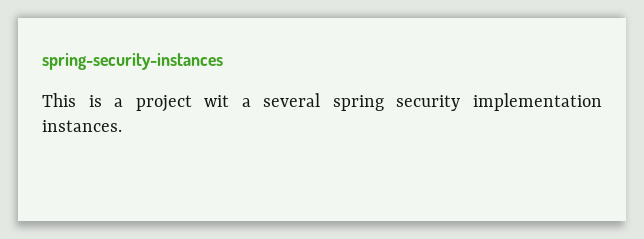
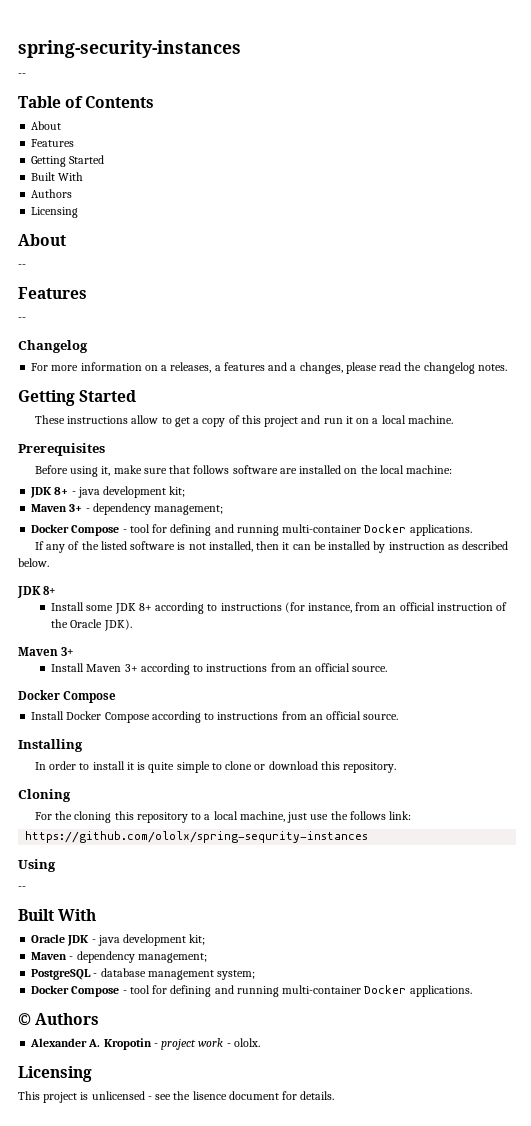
[42,93,602,112] [42,120,122,132] This is a project wit a several spring security implementation instances. -> [18,73,26,77] [18,96,155,108] [31,121,62,130] [31,139,75,147] [31,155,105,167] [31,172,84,181] [31,189,73,198] [31,207,79,218] [18,234,66,246] [18,264,26,268] [18,287,87,299] [18,317,26,321] [18,340,88,353] [31,362,507,374] [18,390,137,406] [34,415,453,427] [18,443,105,456] [34,465,453,477] [30,486,186,498] [31,503,224,515] [31,524,472,536] [34,541,509,553] [18,558,49,567] [17,586,56,598] [51,602,508,614] [51,619,132,631] [18,647,74,656] [51,663,388,675] [18,690,117,703] [31,711,399,723] [18,739,83,752] [34,761,397,773] [18,789,71,802] [34,811,412,823] [25,831,369,843] [18,859,56,872] [18,886,26,890] [18,909,97,921] [31,934,206,946] [31,951,207,963] [31,968,256,980] [31,985,472,997] [18,1013,100,1026] [30,1038,260,1050] [18,1066,92,1082] [18,1091,335,1103] -- // Table of Contents // About // Features // Getting Started // Built With // Authors // Licensing // About // -- // Features // -- // Changelog // For more information on a releases, a features and a changes, please read the changelog notes. // Getting Started // These instructions allow to get a copy of this project and run it on a local machine. // Prerequisites // Before using it, make sure that follows software are installed on the local machine: // JDK 8+ - java development kit; // Maven 3+ - dependency management; // Docker Compose - tool for defining and running multi-container Docker applications. // If any of the listed software is not installed, then it can be installed by instruction as described below. // JDK 8+ // Install some JDK 8+ according to instructions (for instance, from an official instruction of the Oracle JDK). // Maven 3+ // Install Maven 3+ according to instructions from an official source. // Docker Compose // Install Docker Compose according to instructions from an official source. // Installing // In order to install it is quite simple to clone or download this repository. // Cloning // For the cloning this repository to a local machine, just use the follows link: // https://github.com/ololx/spring-sequrity-instances // Using // -- // Built With // Oracle JDK - java development kit; // Maven - dependency management; // PostgreSQL - database management system; // Docker Compose - tool for defining and running multi-container Docker applications. // © Authors // Alexander A. Kropotin - project work - ololx. // Licensing // This project is unlicensed - see the lisence document for details.

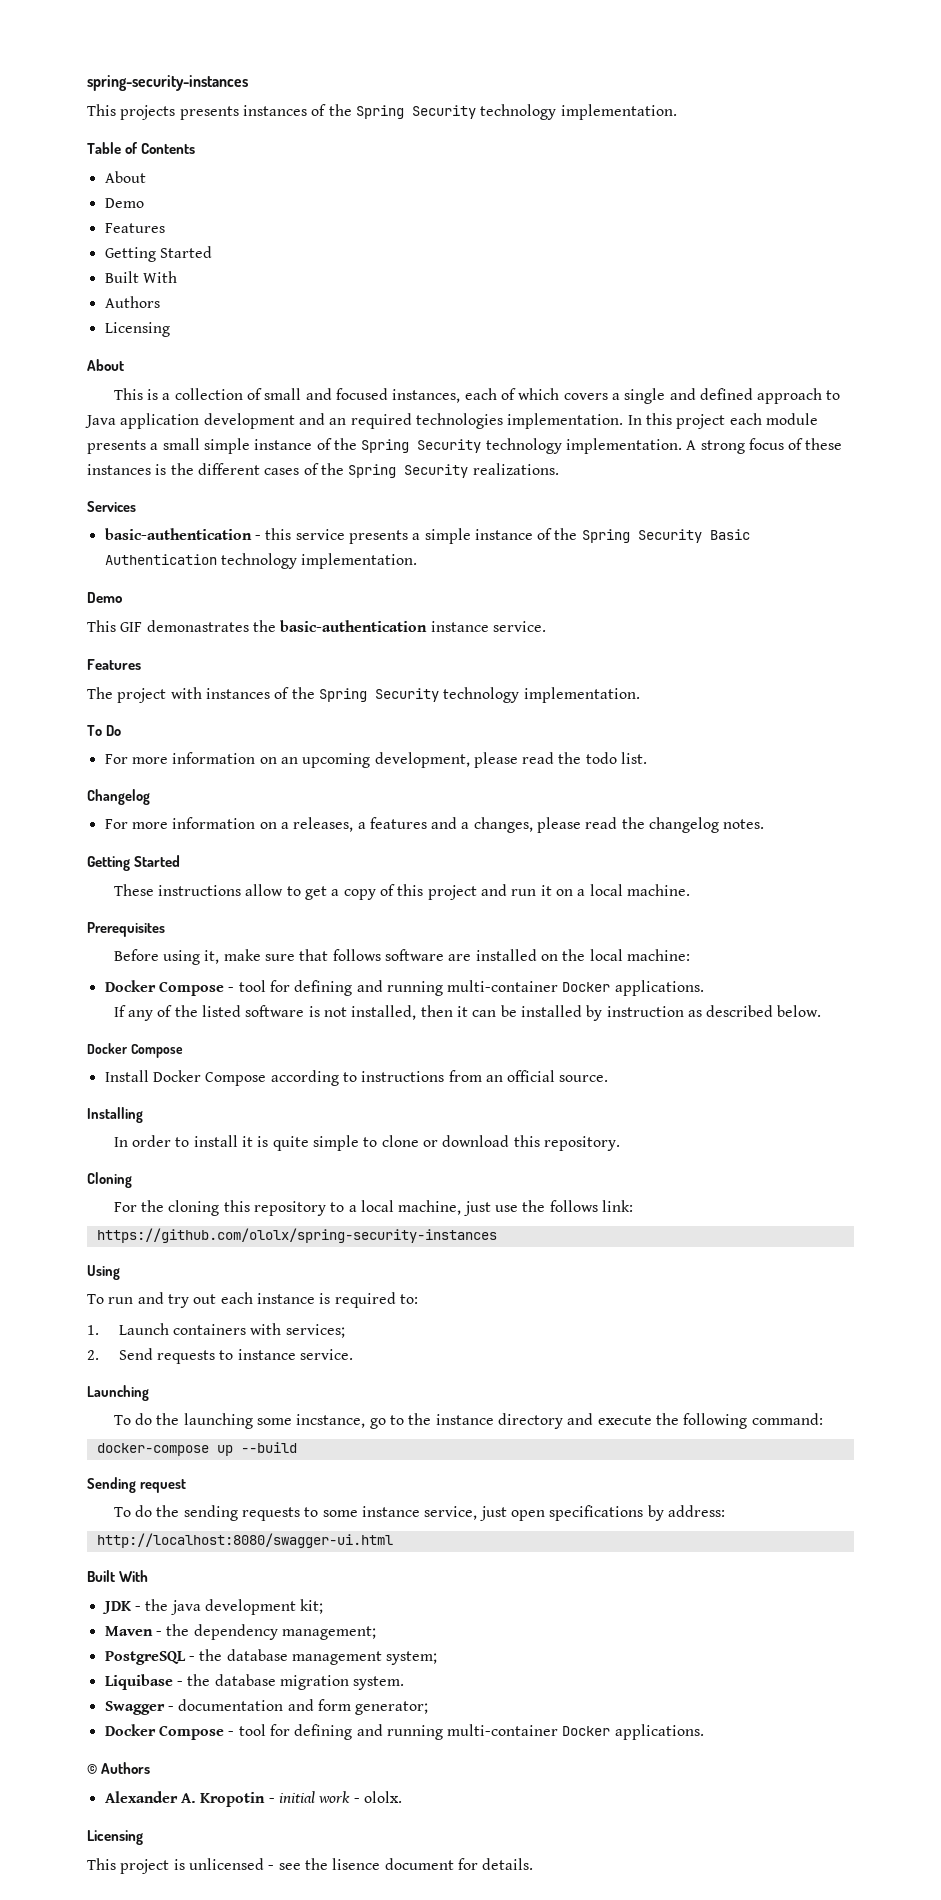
[18,73,26,77] -- -> [87,104,677,120] This projects presents instances of the Spring Security technology implementation.
(62, 125) none -> [104,198,144,208] // Demo
[18,264,26,268] [18,287,87,299] [18,317,26,321] -- // Features // -- -> [113,388,841,404] [85,413,818,429] [87,438,843,454] [87,463,559,478] [87,501,136,512] [104,528,750,544] [104,553,418,569] [87,592,122,603] [87,620,546,632] [87,659,141,670] [87,687,640,703] [87,725,121,736] [104,752,648,768] This is a collection of small and focused instances, each of which covers a single and defined approach to Java application development and an required technologies implementation. In this project each module presents a small simple instance of the Spring Security technology implementation. A strong focus of these instances is the different cases of the Spring Security realizations. // Services // basic-authentication - this service presents a simple instance of the Spring Security Basic Authentication technology implementation. // Demo // This GIF demonastrates the basic-authentication instance service. // Features // The project with instances of the Spring Security technology implementation. // To Do // For more information on an upcoming development, please read the todo list.
[30,486,186,498] [31,503,224,515] // JDK 8+ - java development kit; // Maven 3+ - dependency management; -> (690, 955) none
[17,586,56,598] [51,602,508,614] [51,619,132,631] [18,647,74,656] [51,663,388,675] // JDK 8+ // Install some JDK 8+ according to instructions (for instance, from an official instruction of the Oracle JDK). // Maven 3+ // Install Maven 3+ according to instructions from an official source. -> (822, 1011) none
[25,831,369,843] https://github.com/ololx/spring-sequrity-instances -> [96,1228,497,1243] https://github.com/ololx/spring-security-instances
[18,886,26,890] [18,909,97,921] [31,934,66,943] -- // Built With // Oracle -> [87,1292,418,1308] [87,1323,345,1338] [87,1348,354,1364] [87,1385,149,1401] [113,1413,823,1429] [96,1442,297,1456] [87,1477,186,1493] [113,1505,725,1521] [96,1533,393,1548] [87,1570,149,1582] To run and try out each instance is required to: // 1. Launch containers with services; // 2. Send requests to instance service. // Launching // To do the launching some incstance, go to the instance directory and execute the following command: // docker-compose up --build // Sending request // To do the sending requests to some instance service, just open specifications by address: // http://localhost:8080/swagger-ui.html // Built With //
(96, 941) none -> [145,1599,169,1611] the
(74, 958) none -> [166,1624,190,1636] the
(98, 975) none -> [199,1649,223,1661] the
(256, 975) none -> [104,1674,405,1690] [104,1699,429,1715] // Liquibase - the database migration system. // Swagger - documentation and form generator;
[161,1039,197,1050] project -> [278,1791,315,1803] initial

